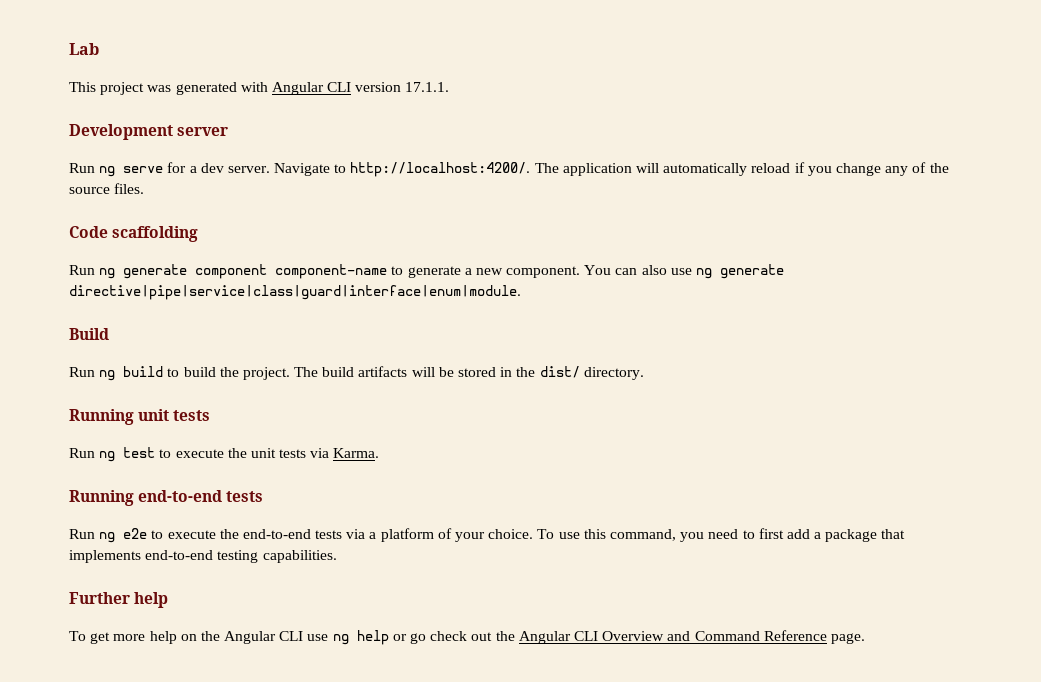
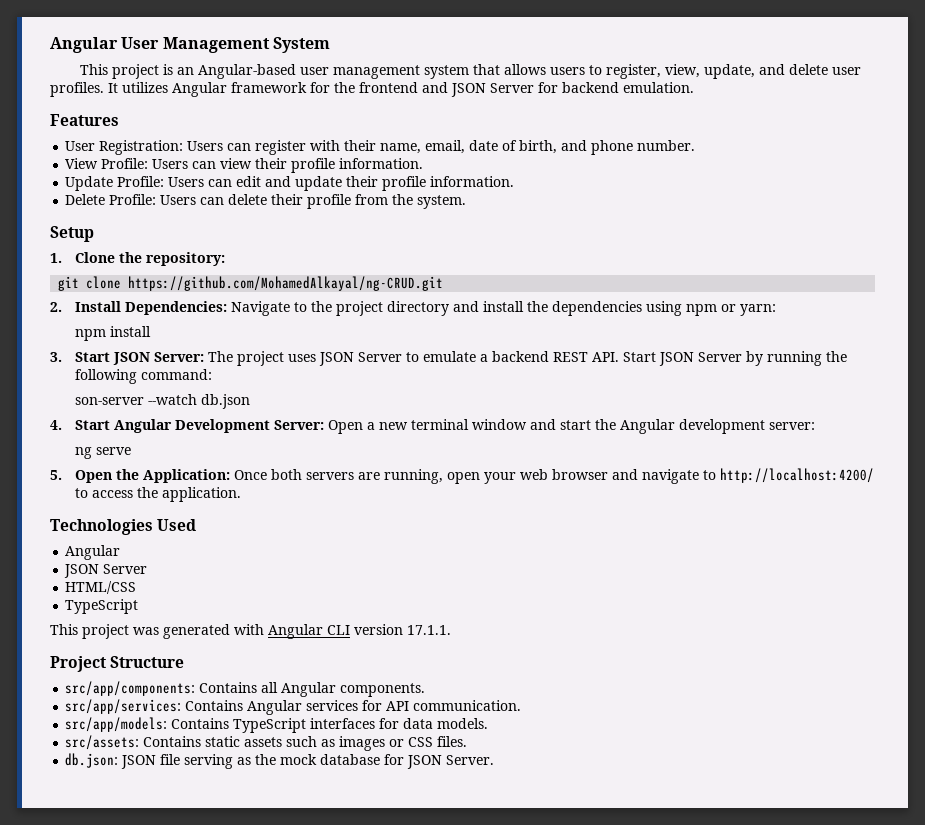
[69,43,99,55] Lab -> [50,37,330,53] [79,64,861,79] [50,82,694,97] [50,114,119,126] [65,140,696,155] [65,158,424,173] [65,176,515,191] [65,194,467,209] [50,226,94,242] [50,252,226,266] [58,276,444,291] [50,301,777,316] [75,326,152,341] [50,351,848,366] [75,369,213,384] [75,394,251,409] [50,419,816,434] [75,447,132,459] [50,468,875,484] [75,487,242,502] [50,519,197,535] [65,545,121,560] [64,564,148,578] [65,581,137,594] [65,599,139,614] Angular User Management System // This project is an Angular-based user management system that allows users to register, view, update, and delete user profiles. It utilizes Angular framework for the frontend and JSON Server for backend emulation. // Features // User Registration: Users can register with their name, email, date of birth, and phone number. // View Profile: Users can view their profile information. // Update Profile: Users can edit and update their profile information. // Delete Profile: Users can delete their profile from the system. // Setup // 1. Clone the repository: // git clone https://github.com/MohamedAlkayal/ng-CRUD.git // 2. Install Dependencies: Navigate to the project directory and install the dependencies using npm or yarn: // npm install // 3. Start JSON Server: The project uses JSON Server to emulate a backend REST API. Start JSON Server by running the following command: // son-server --watch db.json // 4. Start Angular Development Server: Open a new terminal window and start the Angular development server: // ng serve // 5. Open the Application: Once both servers are running, open your web browser and navigate to http://localhost:4200/ to access the application. // Technologies Used // Angular // JSON Server // HTML/CSS // TypeScript
[69,124,229,140] [69,162,949,177] [69,183,145,194] [69,226,199,242] [69,264,785,279] [69,285,521,300] [69,328,109,340] [69,366,644,381] [69,409,211,425] [69,447,380,462] [69,490,264,506] [69,528,906,543] [69,550,337,563] [69,592,169,608] [69,630,865,645] Development server // Run ng serve for a dev server. Navigate to http://localhost:4200/. The application will automatically reload if you change any of the source files. // Code scaffolding // Run ng generate component component-name to generate a new component. You can also use ng generate directive|pipe|service|class|guard|interface|enum|module. // Build // Run ng build to build the project. The build artifacts will be stored in the dist/ directory. // Running unit tests // Run ng test to execute the unit tests via Karma. // Running end-to-end tests // Run ng e2e to execute the end-to-end tests via a platform of your choice. To use this command, you need to first add a package that implements end-to-end testing capabilities. // Further help // To get more help on the Angular CLI use ng help or go check out the Angular CLI Overview and Command Reference page. -> [50,656,185,672] [65,681,426,697] [65,699,522,715] [65,717,489,733] [65,735,468,751] [65,753,495,769] Project Structure // src/app/components: Contains all Angular components. // src/app/services: Contains Angular services for API communication. // src/app/models: Contains TypeScript interfaces for data models. // src/assets: Contains static assets such as images or CSS files. // db.json: JSON file serving as the mock database for JSON Server.

